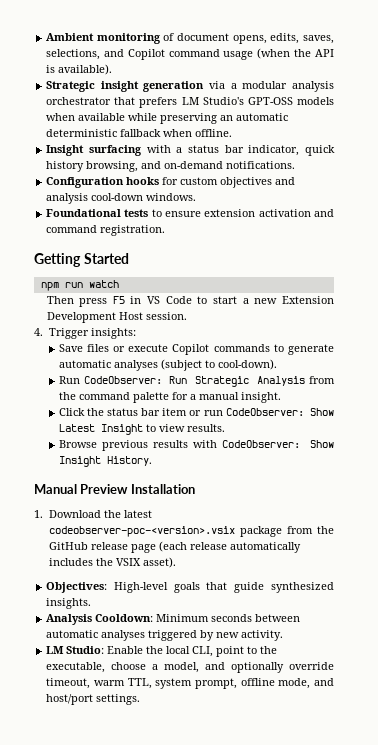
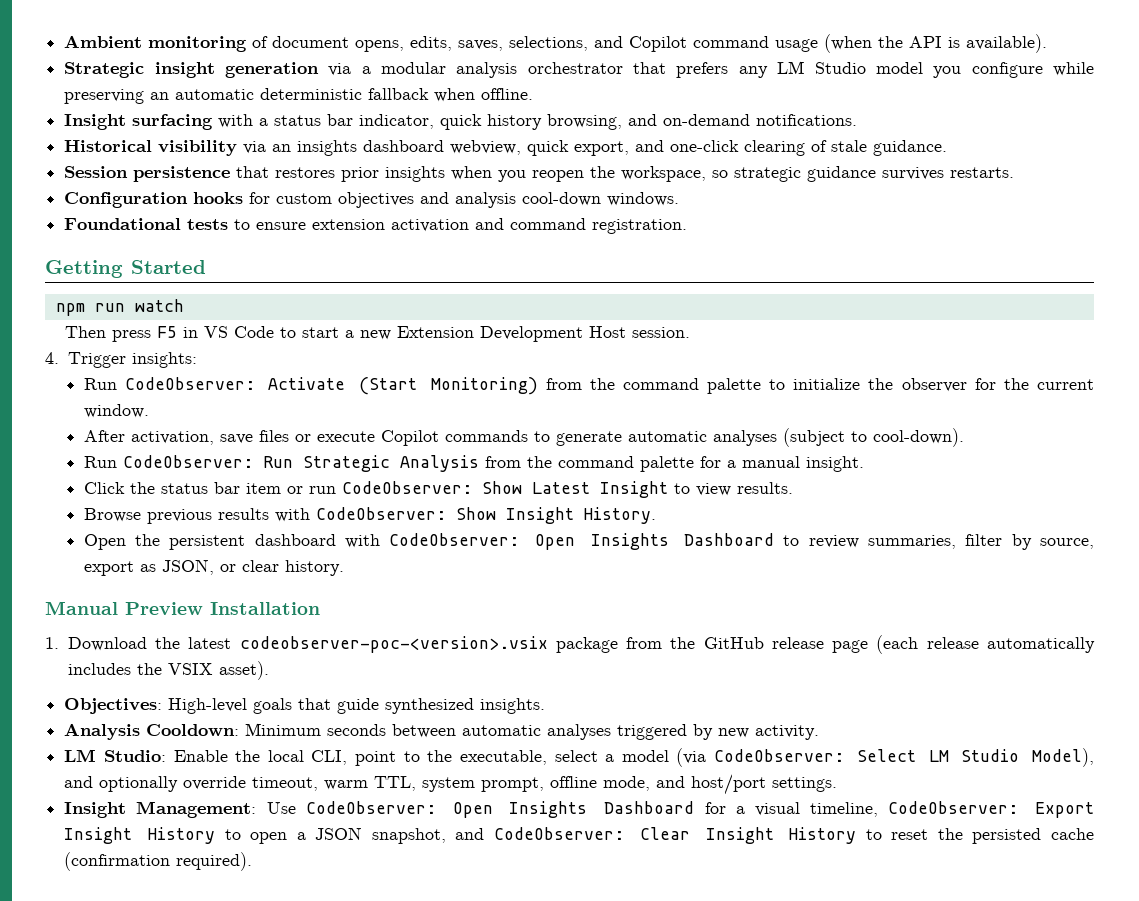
[181,97,334,105] [46,113,126,121] LM Studio's GPT-OSS models when available -> [738,61,1043,78] any LM Studio model you configure
(296, 165) none -> [64,140,948,156] [64,166,1015,182] // Historical visibility via an insights dashboard webview, quick export, and one-click clearing of stale guidance. // Session persistence that restores prior insights when you reopen the workspace, so strategic guidance survives restarts.
[58,344,83,352] Save -> [83,377,1094,395] [83,404,149,418] [83,430,253,445] Run CodeObserver: Activate (Start Monitoring) from the command palette to initialize the observer for the current window. // After activation, save
(152, 461) none -> [83,533,1095,550] [83,559,344,576] // Open the persistent dashboard with CodeObserver: Open Insights Dashboard to review summaries, filter by source, export as JSON, or clear history.
[111,662,200,673] choose a model, -> [554,748,1094,767] select a model (via CodeObserver: Select LM Studio Model),
(141, 699) none -> [64,801,1095,818] [64,827,1094,844] [64,852,253,871] // Insight Management: Use CodeObserver: Open Insights Dashboard for a visual timeline, CodeObserver: Export Insight History to open a JSON snapshot, and CodeObserver: Clear Insight History to reset the persisted cache (confirmation required).

